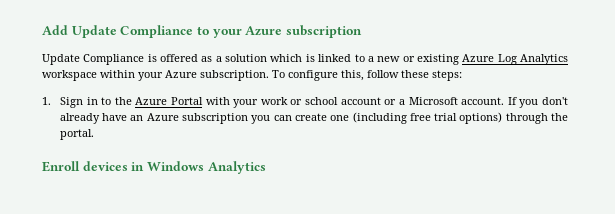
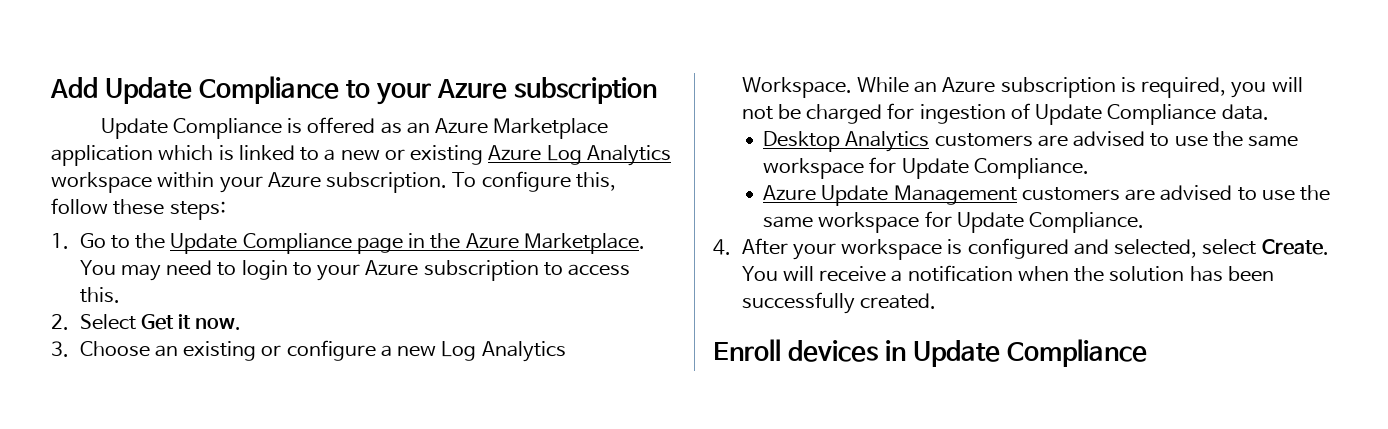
[215,54,268,62] a solution -> [406,118,609,139] [51,145,153,166] an Azure Marketplace application
[59,97,569,108] [59,112,569,124] [59,129,94,140] Sign in to the Azure Portal with your work or school account or a Microsoft account. If you don't already have an Azure subscription you can create one (including free trial options) through the portal. -> [79,233,645,254] [79,260,631,281] [79,287,120,303] [51,314,242,330] [51,340,566,362] [741,77,1303,98] [741,103,1269,125] [763,131,1299,152] [763,157,1089,179] [763,185,1331,206] [763,211,1145,233] [713,238,1329,260] [741,265,1274,282] [741,292,936,314] Go to the Update Compliance page in the Azure Marketplace. You may need to login to your Azure subscription to access this. // 2. Select Get it now. // 3. Choose an existing or configure a new Log Analytics Workspace. While an Azure subscription is required, you will not be charged for ingestion of Update Compliance data. // Desktop Analytics customers are advised to use the same workspace for Update Compliance. // Azure Update Management customers are advised to use the same workspace for Update Compliance. // 4. After your workspace is configured and selected, select Create. You will receive a notification when the solution has been successfully created.
[146,161,266,174] Windows Analytics -> [913,339,1148,367] Update Compliance

